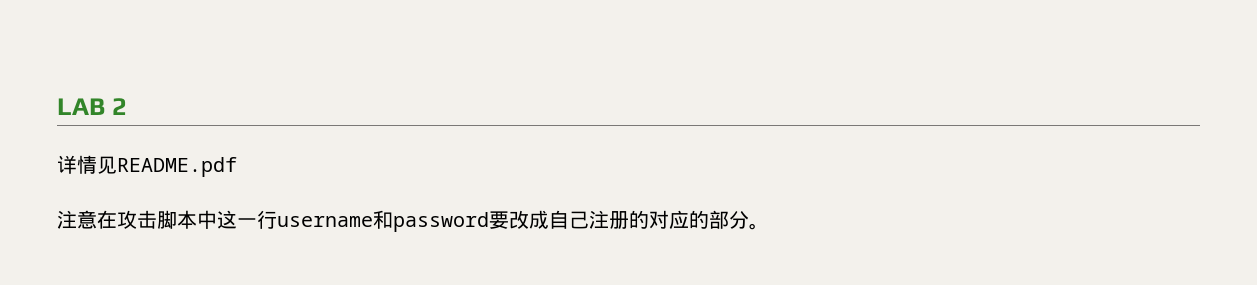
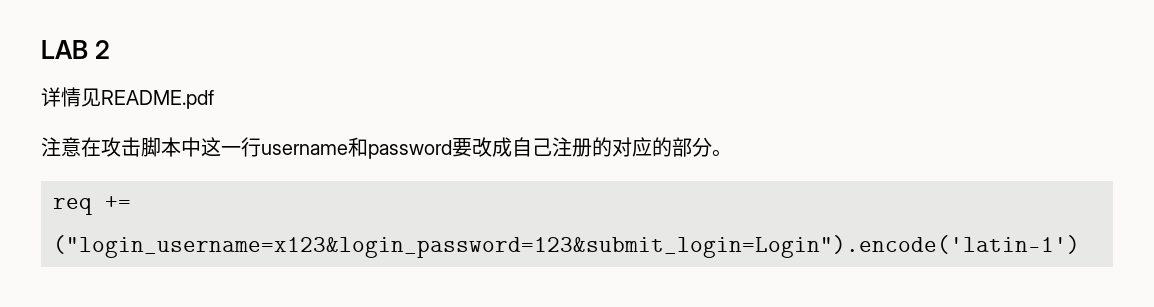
(769, 226) none -> [53,196,131,215] [53,235,1080,258] // req += ("login_username=x123&login_password=123&submit_login=Login").encode('latin-1')

